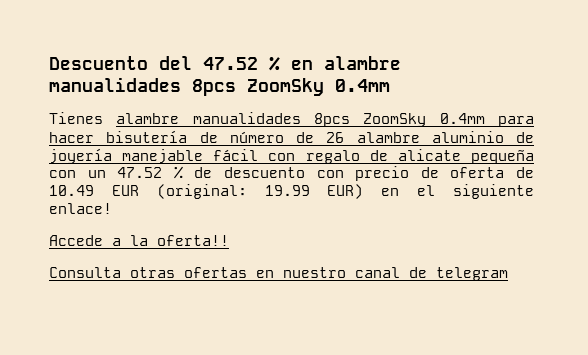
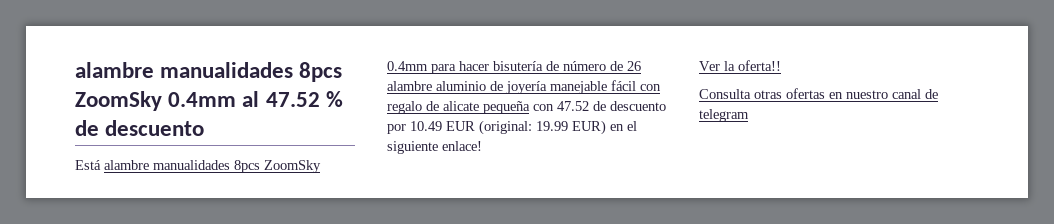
[49,56,401,71] [49,77,390,96] [49,112,103,124] Descuento del 47.52 % en alambre manualidades 8pcs ZoomSky 0.4mm // Tienes -> [75,62,343,82] [75,91,343,111] [75,120,205,136] [75,160,101,170] alambre manualidades 8pcs ZoomSky 0.4mm al 47.52 % de descuento // Está
[87,166,535,181] un 47.52 % de descuento con precio de oferta de -> [557,101,666,111] [387,124,406,134] 47.52 de descuento por
[49,235,121,246] Accede a -> [699,61,720,71] Ver

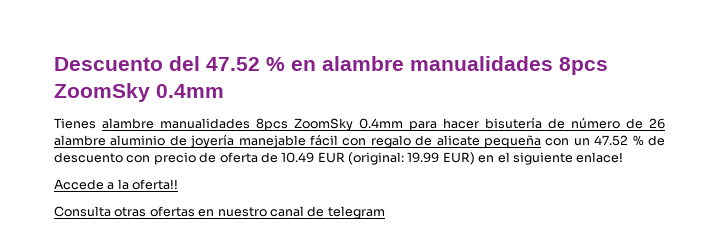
[75,62,343,82] [75,91,343,111] [75,120,205,136] [75,160,101,170] alambre manualidades 8pcs ZoomSky 0.4mm al 47.52 % de descuento // Está -> [54,56,608,75] [54,83,224,102] [54,118,96,129] Descuento del 47.52 % en alambre manualidades 8pcs ZoomSky 0.4mm // Tienes
[557,101,666,111] [387,124,406,134] 47.52 de descuento por -> [573,135,665,146] [54,152,278,165] un 47.52 % de descuento con precio de oferta de
[699,61,720,71] Ver -> [54,179,115,190] Accede a

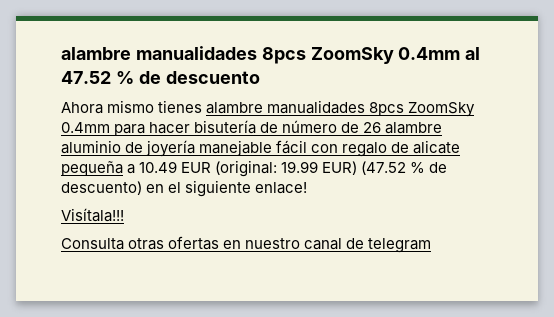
[54,56,608,75] [54,83,224,102] [54,118,96,129] Descuento del 47.52 % en alambre manualidades 8pcs ZoomSky 0.4mm // Tienes -> [61,46,481,64] [61,71,260,84] [61,100,203,114] alambre manualidades 8pcs ZoomSky 0.4mm al 47.52 % de descuento // Ahora mismo tienes
[545,135,665,146] [54,152,278,165] con un 47.52 % de descuento con precio de oferta de -> [127,164,136,174] a
(475, 158) none -> [361,161,448,175] [61,181,142,195] (47.52 % de descuento)
[54,179,179,190] Accede a la oferta!! -> [61,208,124,222] Visítala!!!

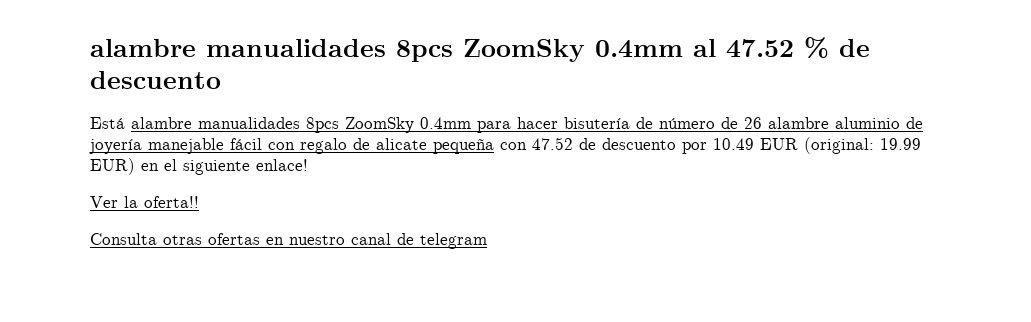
[61,100,203,114] Ahora mismo tienes -> [90,117,125,129] Está
[127,164,136,174] a -> [500,137,707,154] con 47.52 de descuento por
[361,161,448,175] [61,181,142,195] (47.52 % de descuento) -> (135, 166) none
[61,208,124,222] Visítala!!! -> [90,196,199,208] Ver la oferta!!

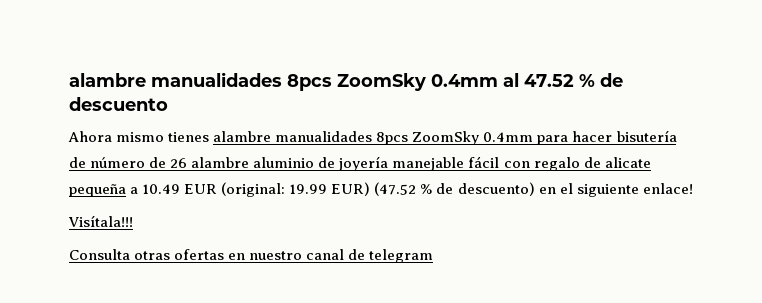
[90,117,125,129] Está -> [68,131,210,142] Ahora mismo tienes
[500,137,707,154] con 47.52 de descuento por -> [130,187,139,194] a
(135, 166) none -> [374,182,535,196] (47.52 % de descuento)
[90,196,199,208] Ver la oferta!! -> [68,215,133,227] Visítala!!!

